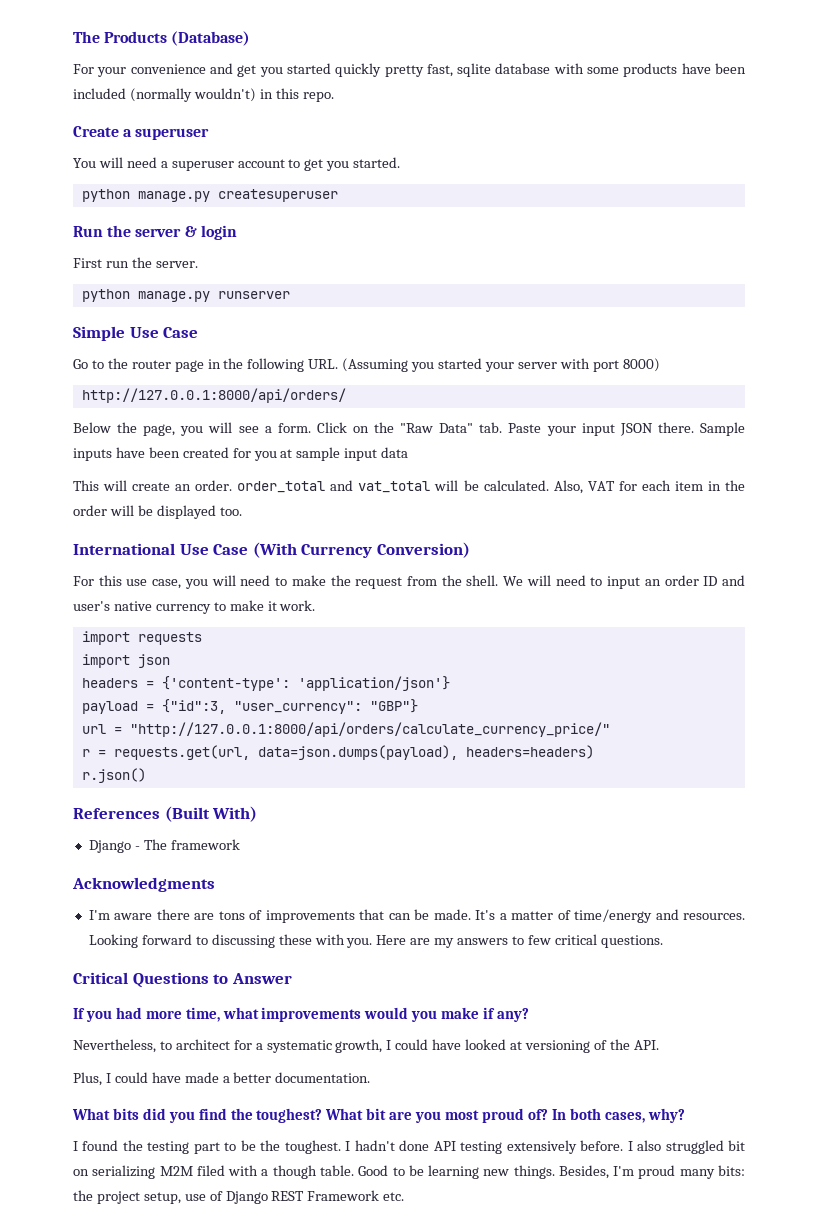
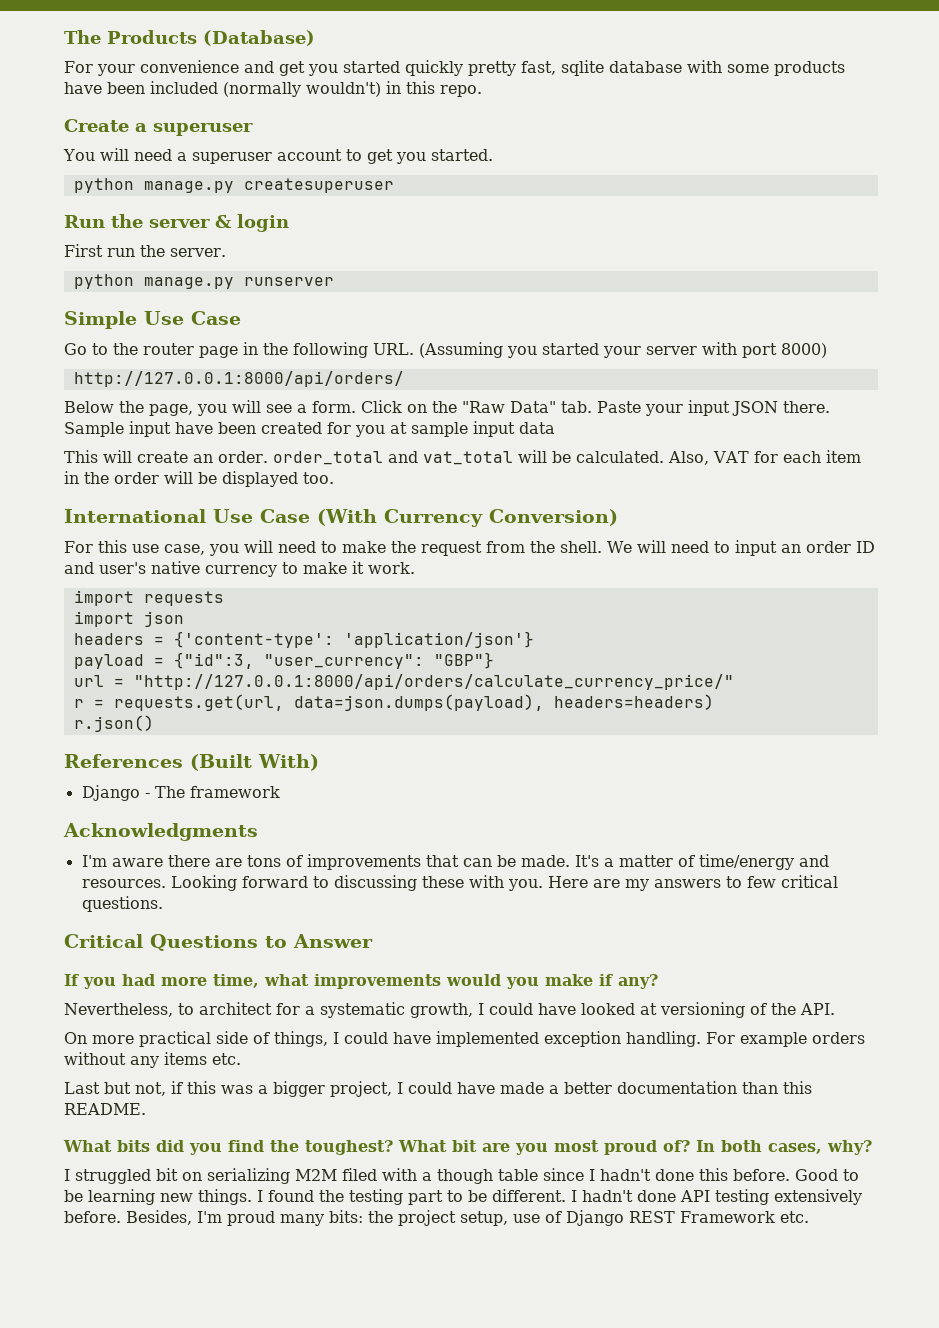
[73,448,112,461] inputs -> [129,421,171,437] input
[73,1072,102,1086] Plus, -> [64,1031,865,1047] [64,1052,241,1068] [64,1081,392,1097] On more practical side of things, I could have implemented exception handling. For example orders without any items etc. // Last but not, if this was a bigger project,
[275,1072,371,1083] documentation. -> [617,1081,812,1094] [64,1103,146,1115] documentation than this README.
[82,1140,662,1154] found the testing part to be the toughest. I hadn't done API testing extensively before. I also -> (70, 1175) none
[319,1165,354,1176] table. -> [498,1168,790,1181] table since I hadn't done this before.
(555, 1172) none -> [257,1189,862,1205] [64,1211,121,1223] I found the testing part to be different. I hadn't done API testing extensively before.

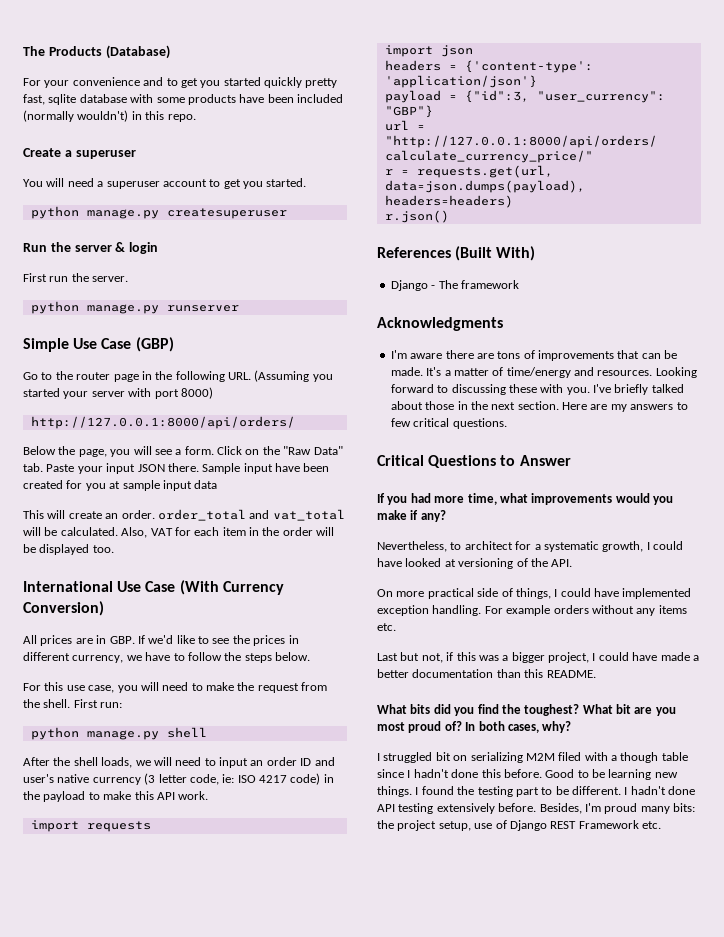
(274, 67) none -> [166,78,178,86] to
(241, 318) none -> [135,337,174,352] (GBP)
(618, 517) none -> [23,635,299,646] [23,652,310,663] // All prices are in GBP. If we'd like to see the prices in different currency, we have to follow the steps below.
[606,541,632,553] We -> [73,699,123,708] [30,727,207,740] [23,757,151,768] First run: // python manage.py shell // After the shell loads, we
[282,561,364,574] to make it -> [144,773,334,785] [23,791,175,802] (3 letter code, ie: ISO 4217 code) in the payload to make this API
(543, 885) none -> [593,384,684,395] [390,401,559,410] I've briefly talked about those in the next section.

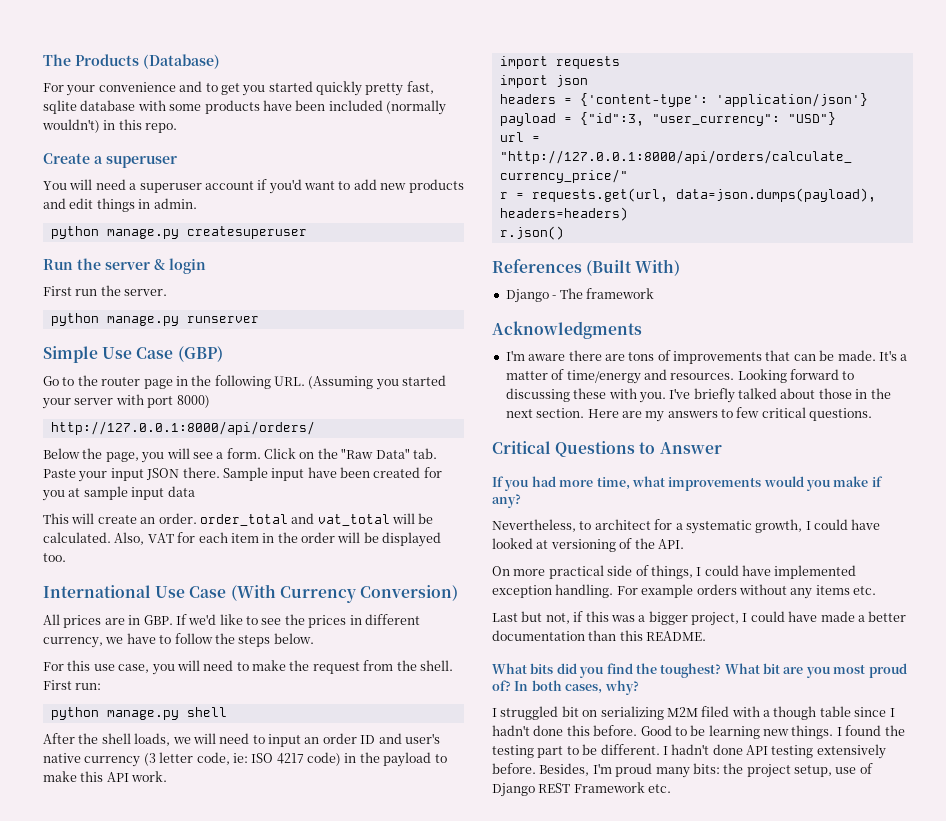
[209,178,307,189] to get you started. -> [257,179,464,194] [43,198,197,212] if you'd want to add new products and edit things in admin.
[384,105,433,118] "GBP"} -> [787,112,836,125] "USD"}

